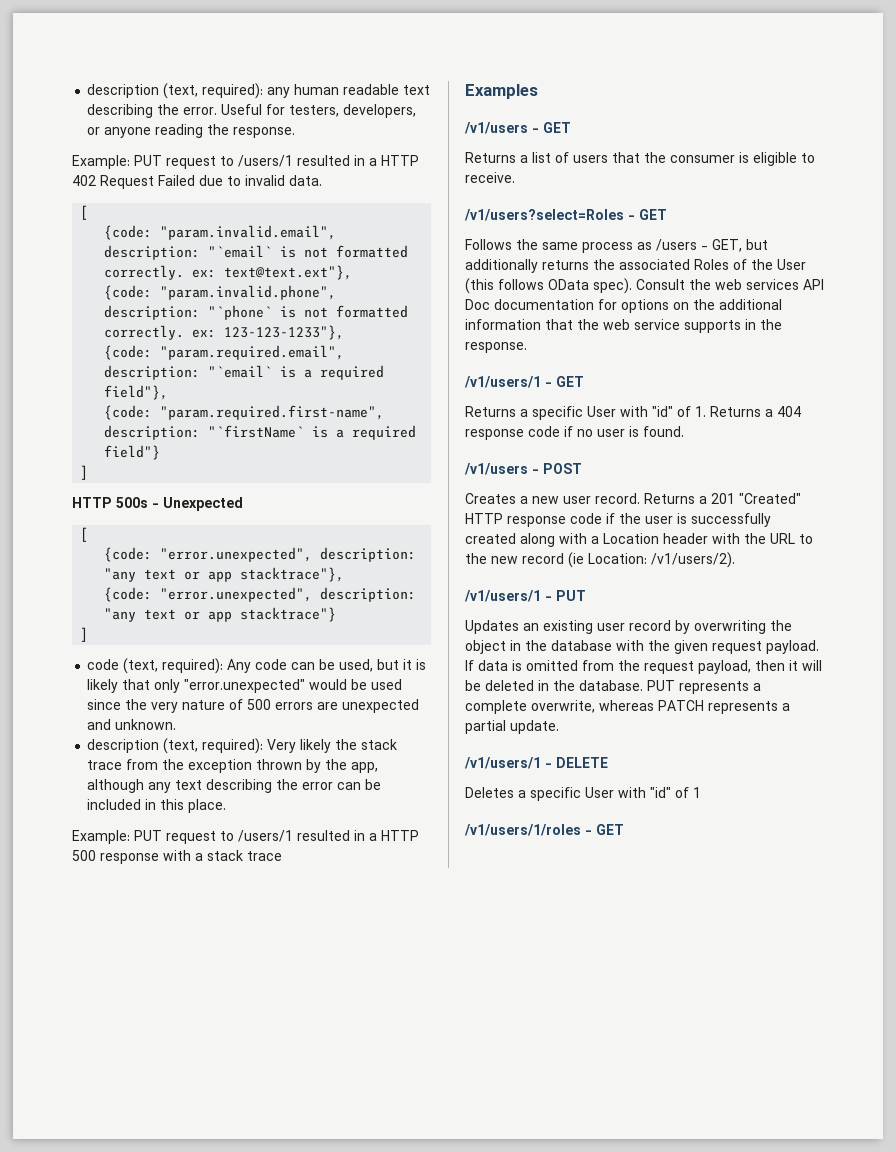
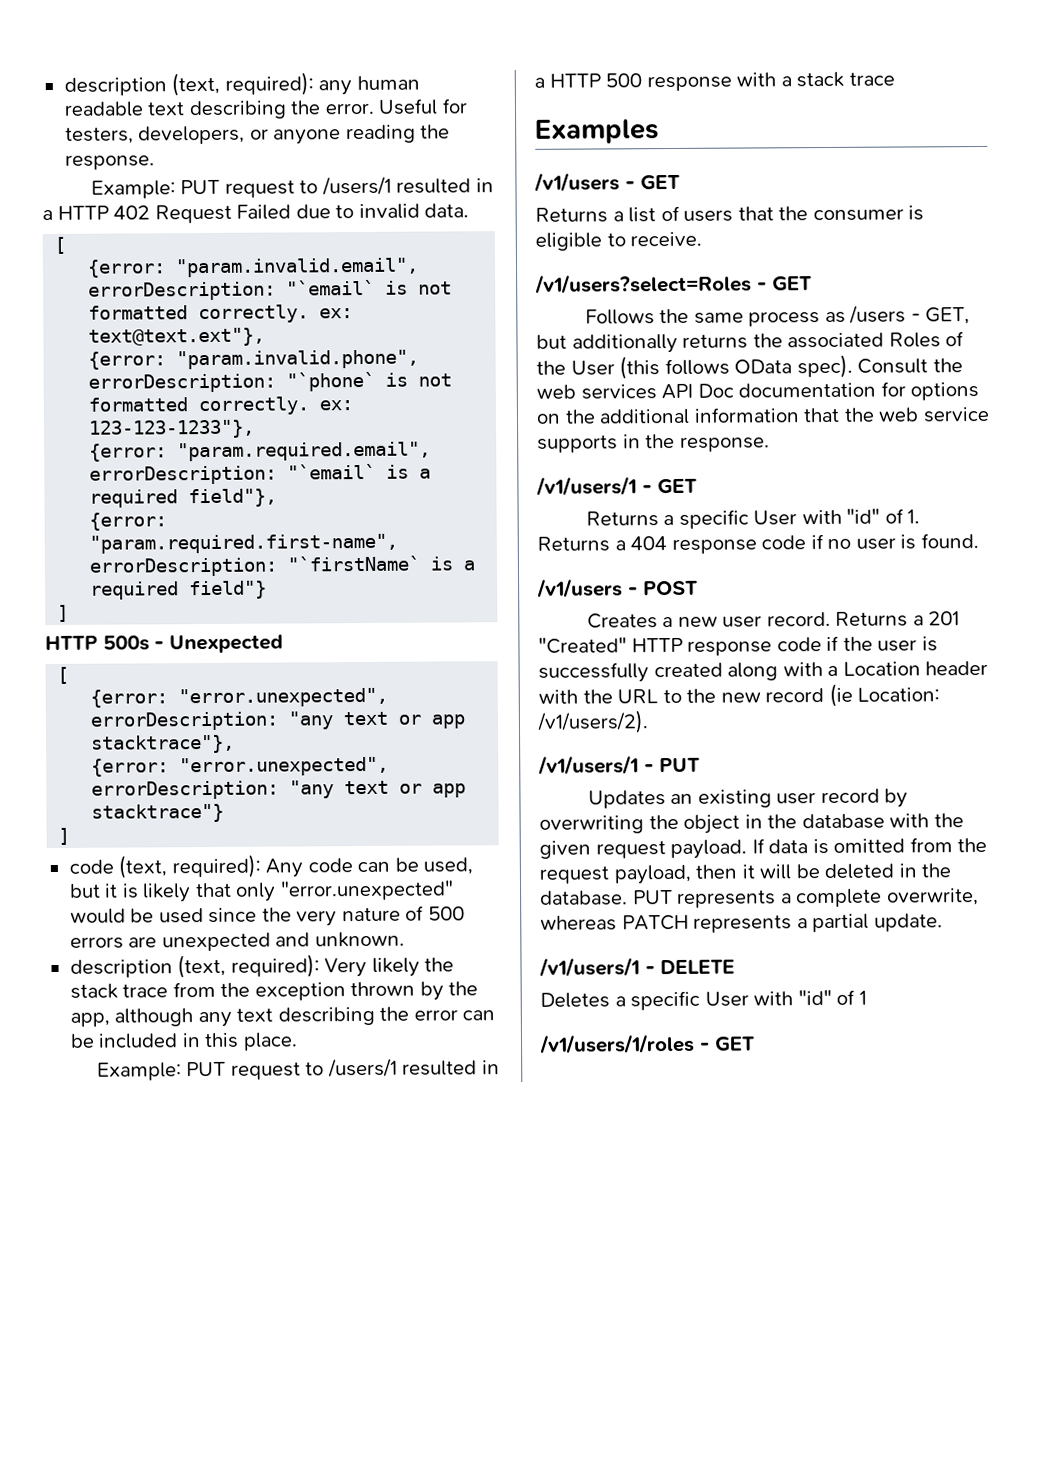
[104,225,337,240] [104,245,201,260] {code: "param.invalid.email", description: -> [87,257,420,278] [88,281,277,301] {error: "param.invalid.email", errorDescription:
[104,285,337,300] [104,305,201,320] {code: "param.invalid.phone", description: -> [88,349,420,370] [88,373,277,393] {error: "param.invalid.phone", errorDescription:
[104,345,345,360] [104,365,201,380] {code: "param.required.email", description: -> [89,441,432,462] [89,465,278,485] {error: "param.required.email", errorDescription:
[104,405,385,420] [104,425,201,440] {code: "param.required.first-name", description: -> [89,512,168,531] [89,533,399,554] [89,557,278,577] {error: "param.required.first-name", errorDescription:
[104,547,417,562] {code: "error.unexpected", description: -> [90,687,389,708] [90,711,279,731] {error: "error.unexpected", errorDescription:
[104,587,417,602] {code: "error.unexpected", description: -> [91,756,390,777] [91,780,280,800] {error: "error.unexpected", errorDescription:

